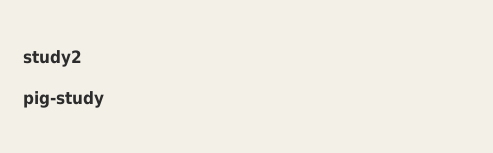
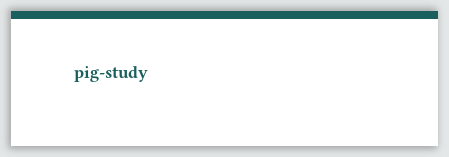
[23,50,82,67] study2 // -> (74, 74) none

